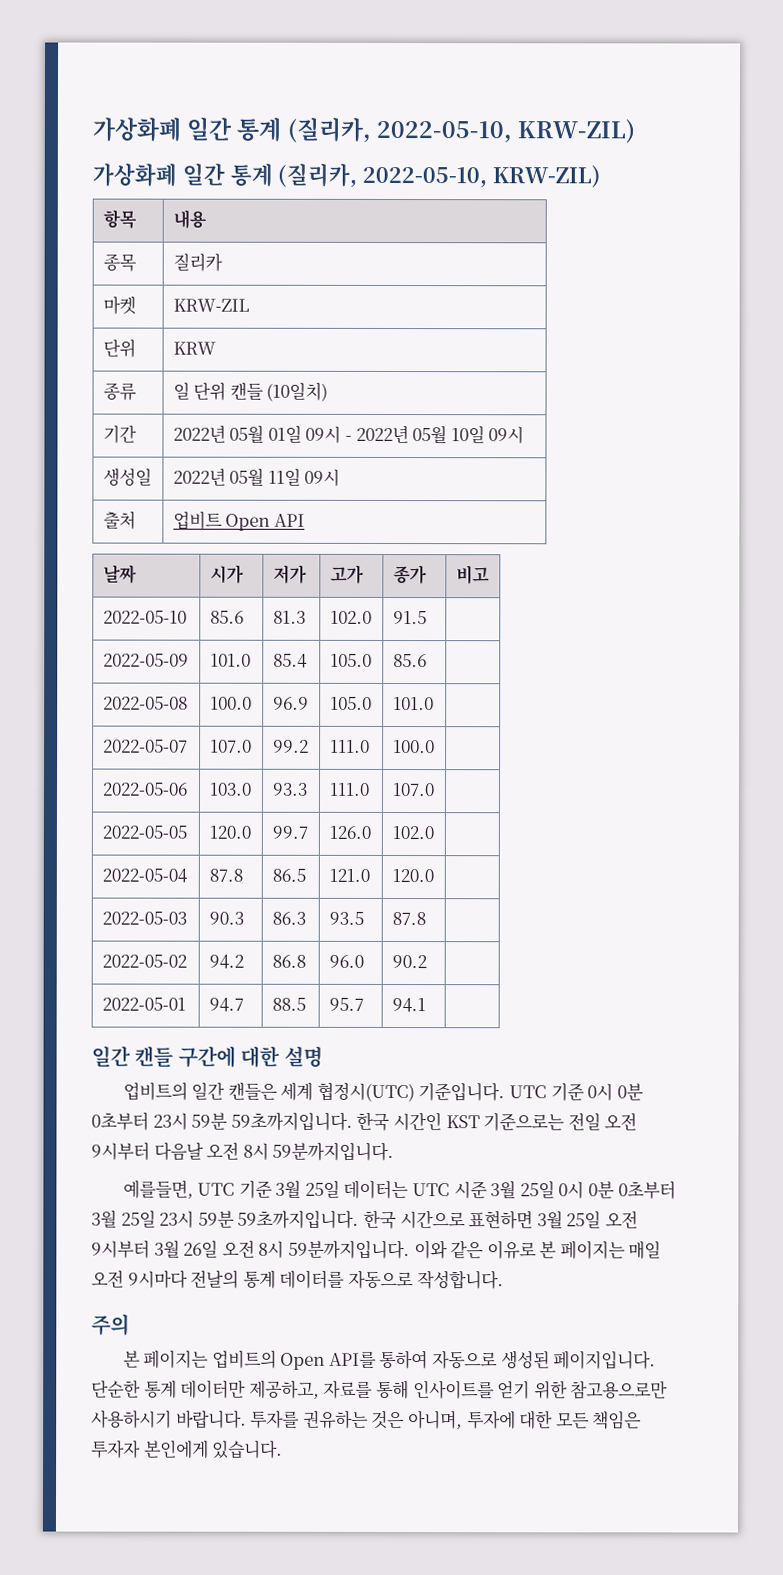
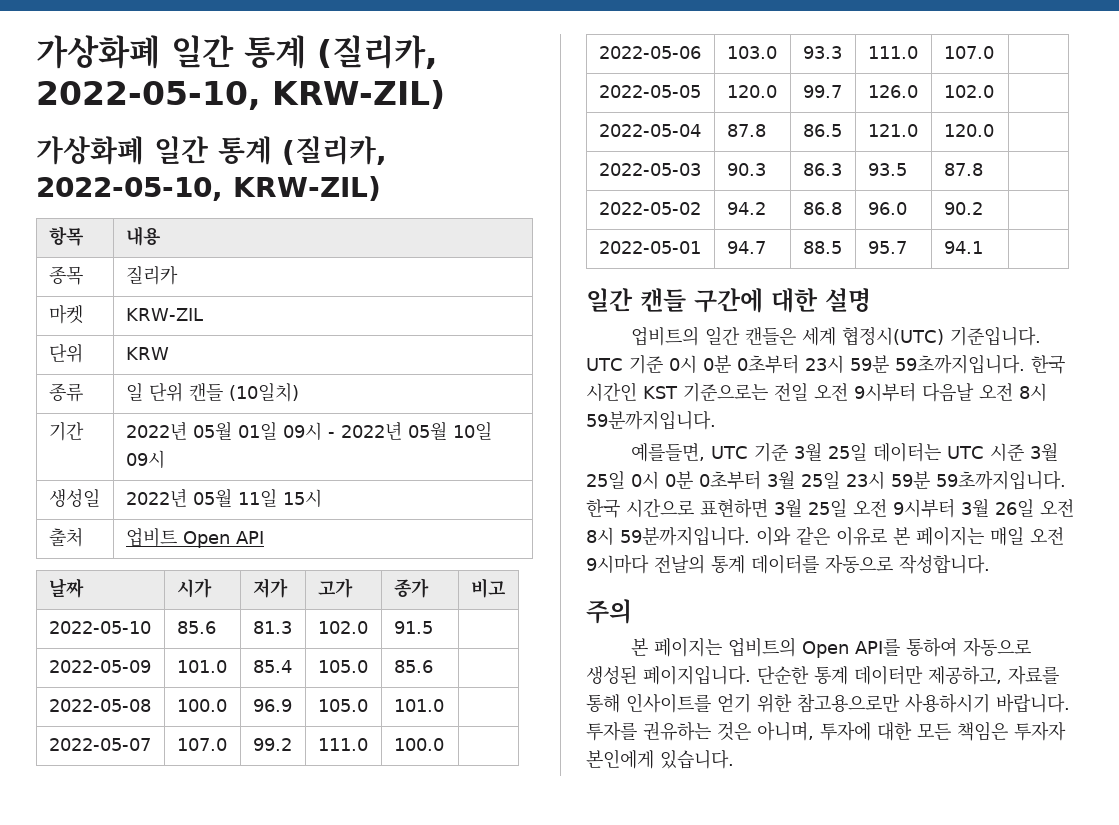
[304,468,341,486] 09시 -> [282,489,322,507] 15시

